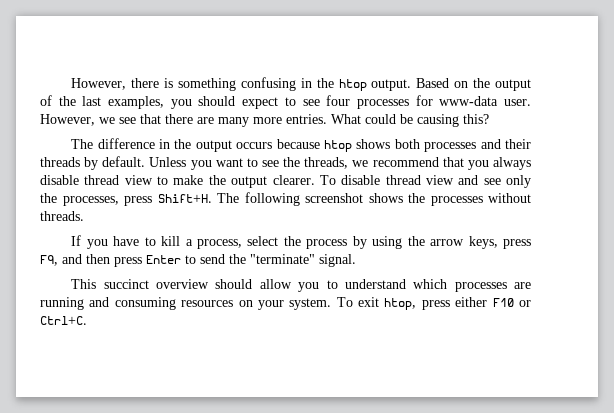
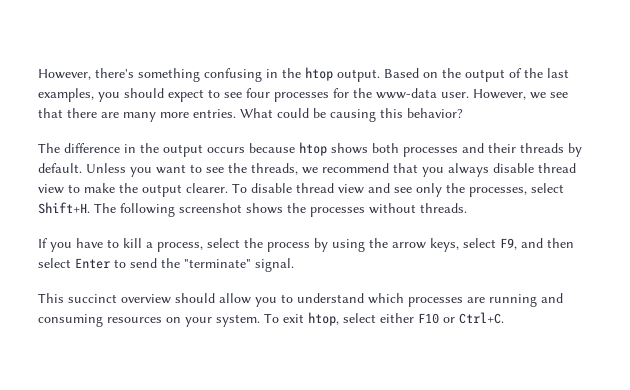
[71,78,174,90] However, there is -> [38,68,134,80] However, there's
(433, 100) none -> [353,88,372,98] the
[463,114,489,124] this? -> [380,108,463,118] this behavior?
[124,196,152,206] press -> [531,183,564,193] select
[502,239,531,249] press -> [463,238,496,248] select
[114,257,142,267] press -> [38,258,71,268] select
[421,300,450,310] press -> [343,313,376,323] select

